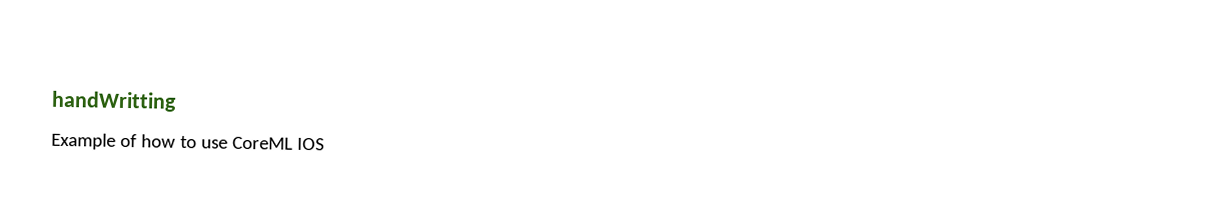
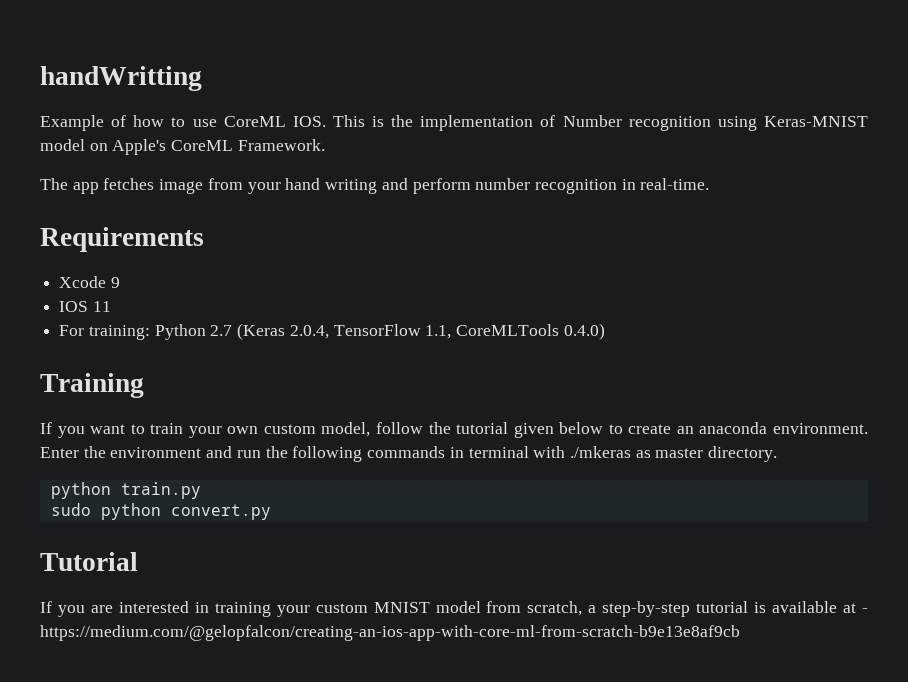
[296,137,325,151] IOS -> [292,115,868,131] [40,139,325,155] [40,178,710,194] [40,227,204,252] [59,276,120,288] [59,301,111,312] [59,323,605,340] [40,373,144,398] [40,422,868,438] [40,446,778,462] [50,482,201,499] [50,503,271,520] [40,552,138,571] [40,601,869,617] [40,625,740,641] IOS. This is the implementation of Number recognition using Keras-MNIST model on Apple's CoreML Framework. // The app fetches image from your hand writing and perform number recognition in real-time. // Requirements // Xcode 9 // IOS 11 // For training: Python 2.7 (Keras 2.0.4, TensorFlow 1.1, CoreMLTools 0.4.0) // Training // If you want to train your own custom model, follow the tutorial given below to create an anaconda environment. Enter the environment and run the following commands in terminal with ./mkeras as master directory. // python train.py // sudo python convert.py // Tutorial // If you are interested in training your custom MNIST model from scratch, a step-by-step tutorial is available at - https://medium.com/@gelopfalcon/creating-an-ios-app-with-core-ml-from-scratch-b9e13e8af9cb

